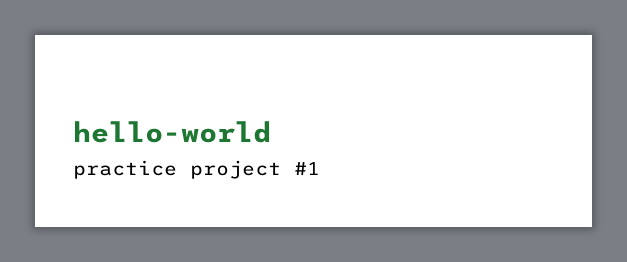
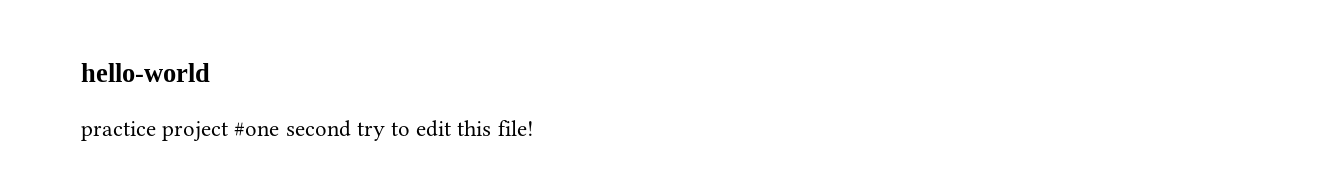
[294,162,320,175] #1 -> [234,120,534,141] #one second try to edit this file!

